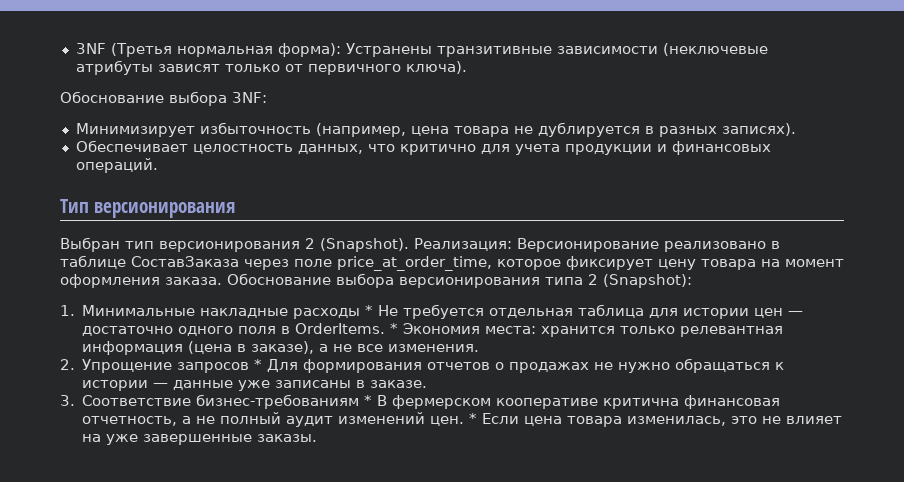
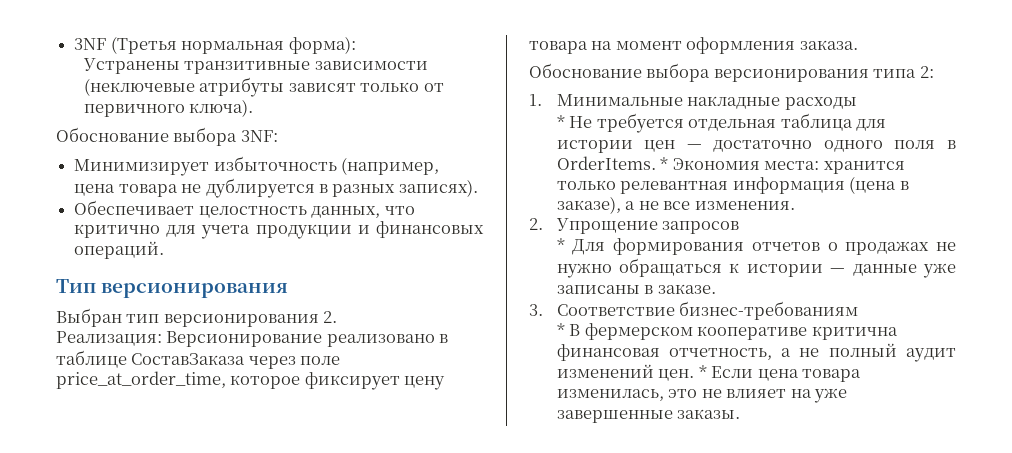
(341, 50) none -> (356, 45) //
[305,238,409,252] 2 (Snapshot). -> [323,311,338,323] 2. //
(222, 281) none -> (858, 45) //
[588,274,692,288] 2 (Snapshot): -> [919,66,934,78] 2:
(361, 313) none -> (857, 103) //
(250, 367) none -> (740, 227) //
(360, 401) none -> (859, 310) //

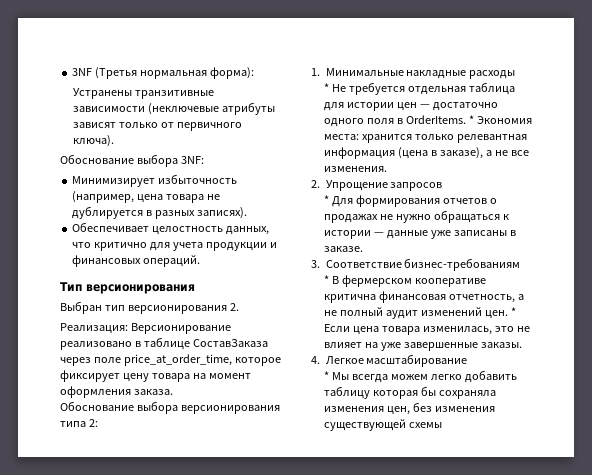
(741, 414) none -> [311,354,468,367] [323,370,517,383] [323,386,496,399] [323,402,495,415] [323,419,442,431] // 4. Легкое масштабирование // * Мы всегда можем легко добавить таблицу которая бы сохраняла изменения цен, без изменения существующей схемы

